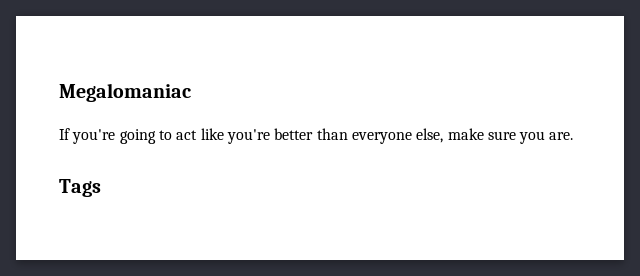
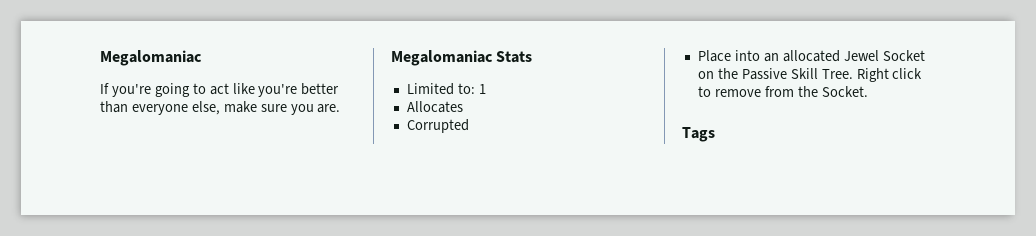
(574, 136) none -> [391,50,533,66] [406,83,486,95] [406,101,463,113] [406,119,469,133] [697,50,925,62] [697,68,923,82] [697,86,868,97] // Megalomaniac Stats // Limited to: 1 // Allocates // Corrupted // Place into an allocated Jewel Socket on the Passive Skill Tree. Right click to remove from the Socket.

